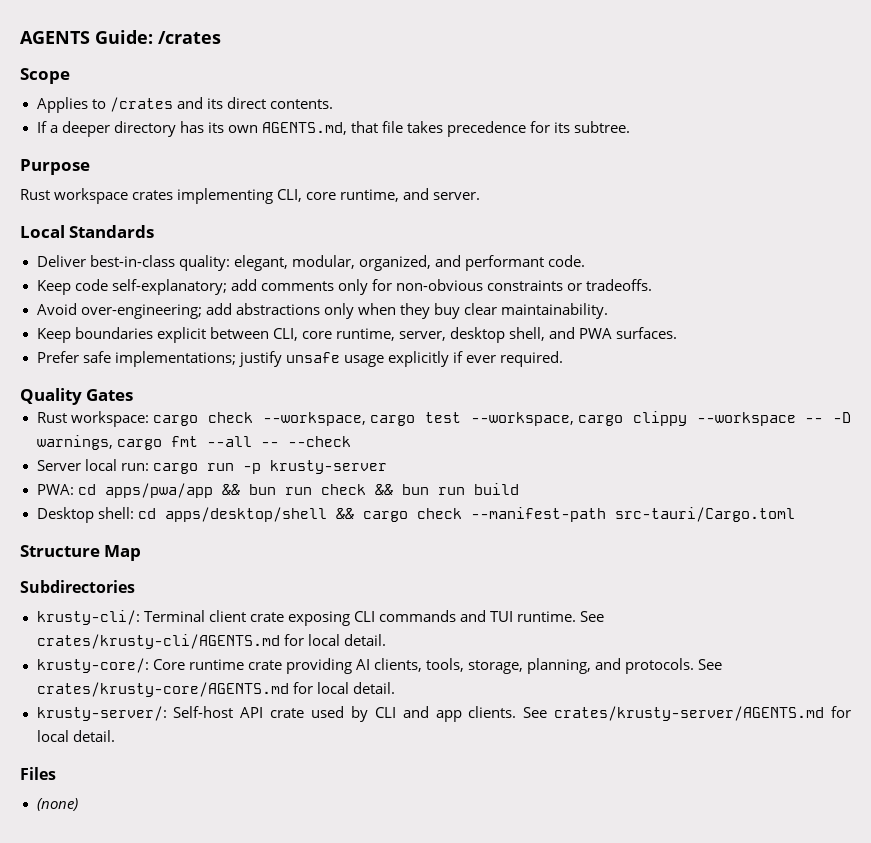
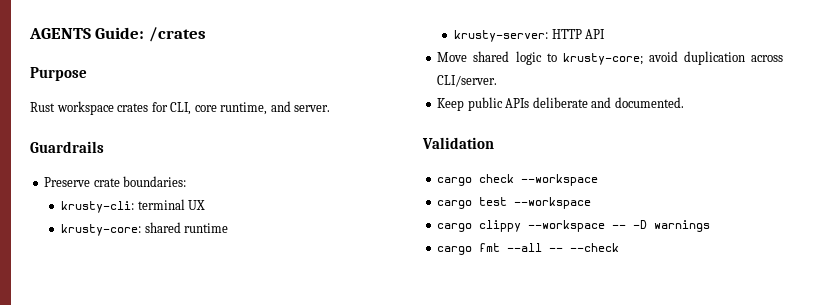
[20,68,70,84] [36,97,333,113] [36,121,631,137] // Scope // Applies to /crates and its direct contents. // If a deeper directory has its own AGENTS.md, that file takes precedence for its subtree. -> (206, 34) none
[177,188,274,204] implementing -> [151,102,168,112] for
[20,225,155,238] [36,255,585,271] [36,279,652,295] [36,303,608,319] [36,327,678,343] [36,351,563,367] [20,388,134,405] [36,411,366,427] Local Standards // Deliver best-in-class quality: elegant, modular, organized, and performant code. // Keep code self-explanatory; add comments only for non-obvious constraints or tradeoffs. // Avoid over-engineering; add abstractions only when they buy clear maintainability. // Keep boundaries explicit between CLI, core runtime, server, desktop shell, and PWA surfaces. // Prefer safe implementations; justify unsafe usage explicitly if ever required. // Quality Gates // Rust workspace: cargo check --workspace, -> [30,141,104,153] [44,176,187,187] [61,199,206,213] [61,222,229,236] [454,29,606,42] [437,51,783,65] [437,75,498,87] [437,97,684,111] [422,137,494,149] [437,174,599,186] Guardrails // Preserve crate boundaries: // krusty-cli: terminal UX // krusty-core: shared runtime // krusty-server: HTTP API // Move shared logic to krusty-core; avoid duplication across CLI/server. // Keep public APIs deliberate and documented. // Validation // cargo check --workspace //
[470,412,574,426] --workspace, -> [514,197,592,209] --workspace //
[36,435,113,450] warnings, -> [654,220,711,232] warnings //
[36,459,387,474] [36,483,519,498] [36,507,795,523] [20,545,142,561] [20,580,135,593] [36,610,604,626] [36,634,386,649] [36,658,723,674] [36,682,395,697] [36,706,851,722] [36,730,115,742] [20,767,56,780] [36,798,78,811] // Server local run: cargo run -p krusty-server // PWA: cd apps/pwa/app && bun run check && bun run build // Desktop shell: cd apps/desktop/shell && cargo check --manifest-path src-tauri/Cargo.toml // Structure Map // Subdirectories // krusty-cli/: Terminal client crate exposing CLI commands and TUI runtime. See crates/krusty-cli/AGENTS.md for local detail. // krusty-core/: Core runtime crate providing AI clients, tools, storage, planning, and protocols. See crates/krusty-core/AGENTS.md for local detail. // krusty-server/: Self-host API crate used by CLI and app clients. See crates/krusty-server/AGENTS.md for local detail. // Files // (none) -> (620, 247) none

